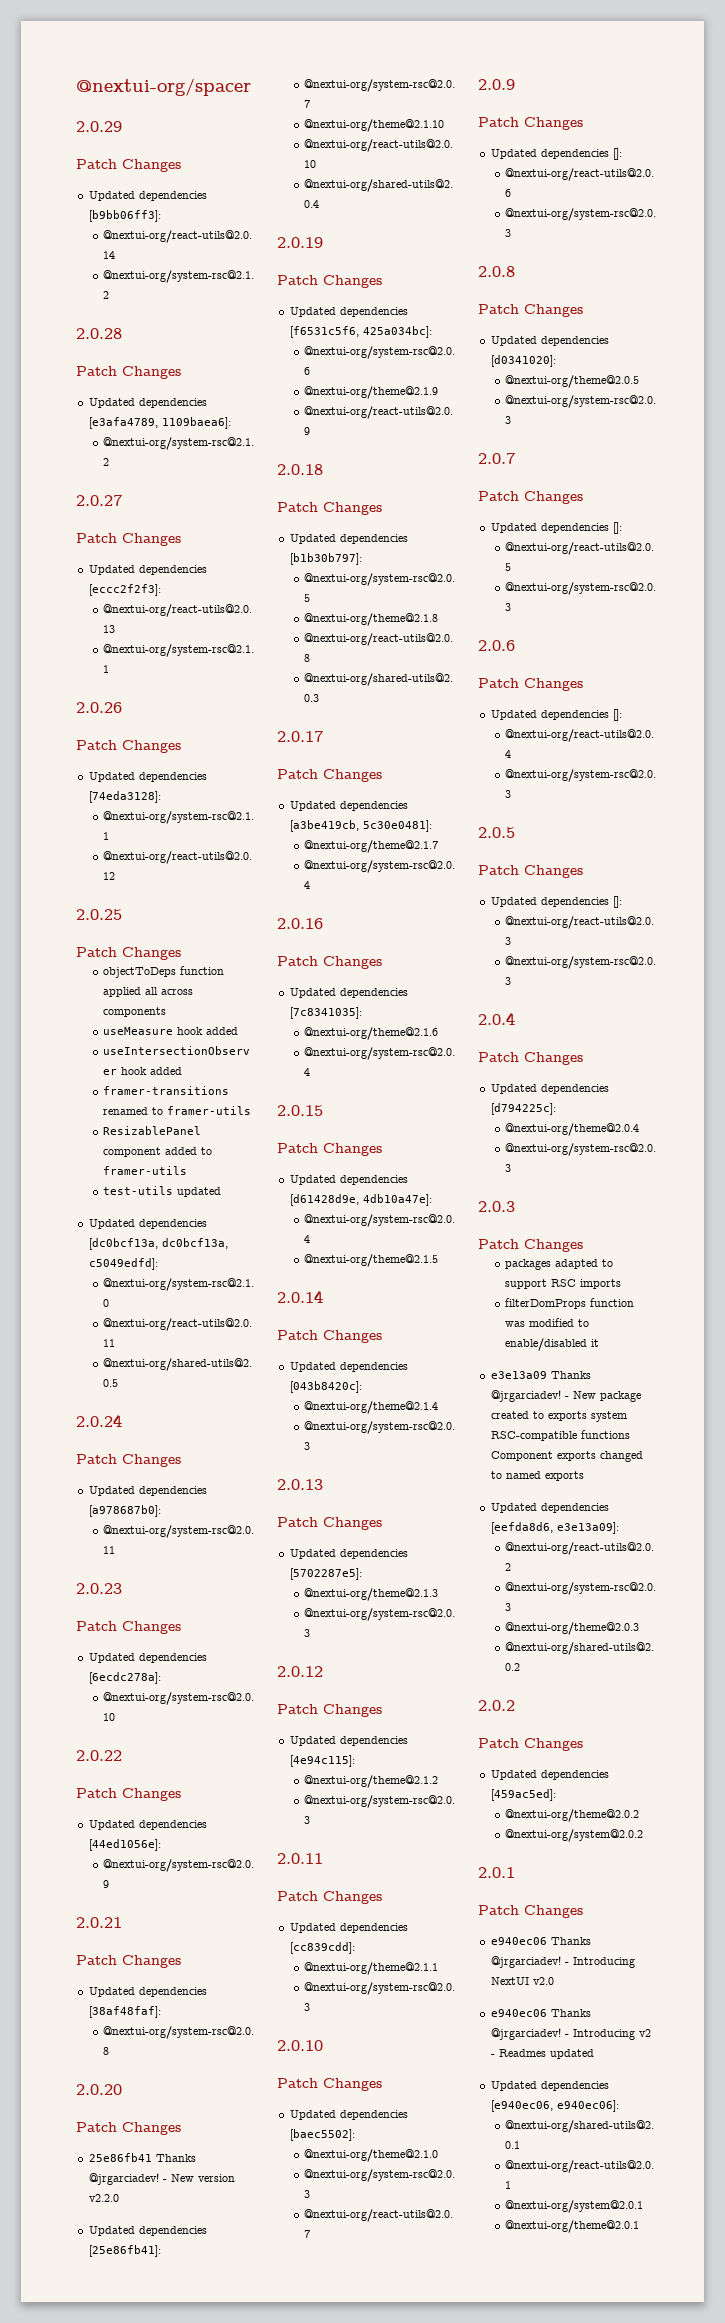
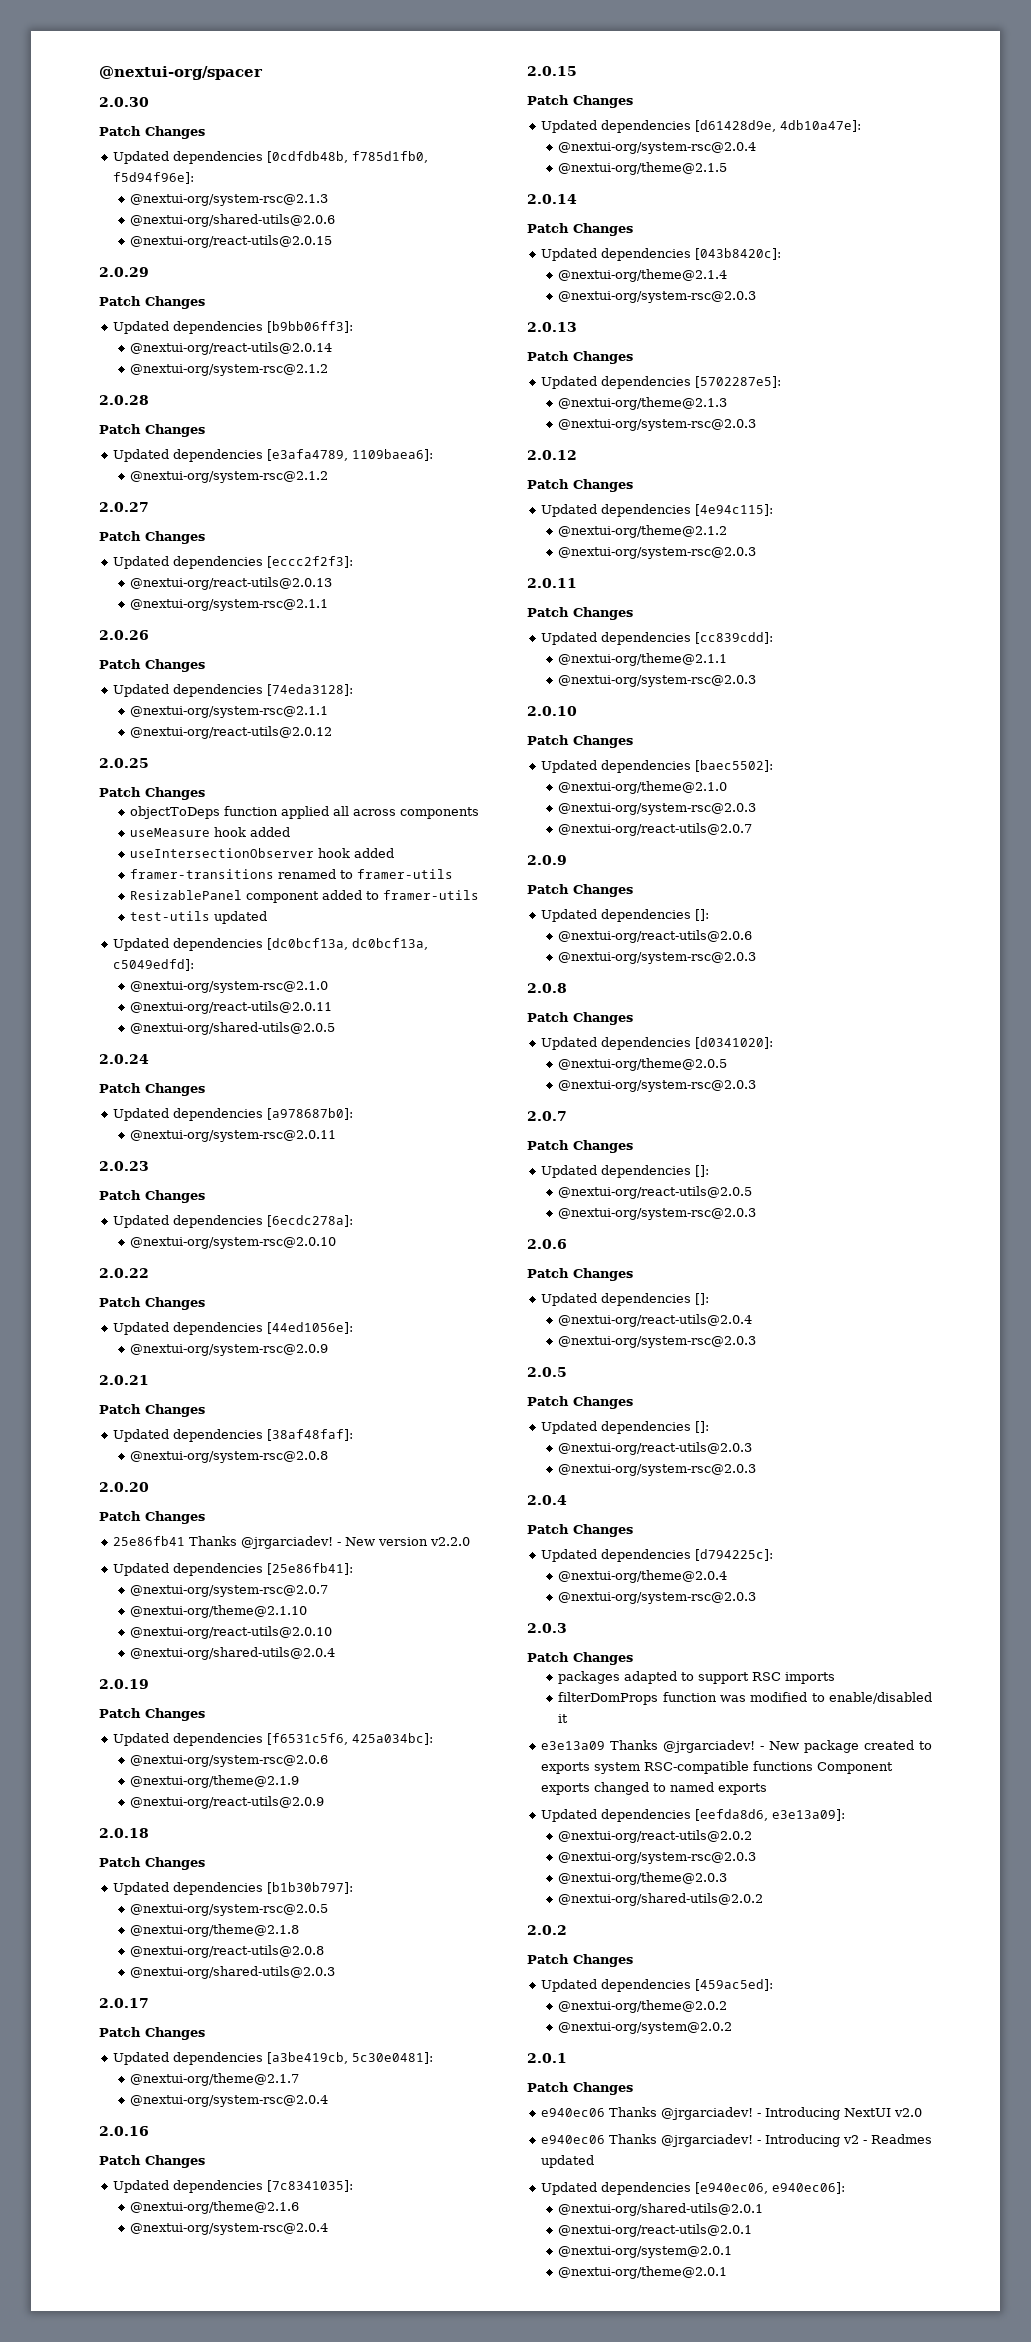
(251, 87) none -> [99,97,149,107] [99,126,205,139] [112,151,428,164] [112,172,194,184] [130,194,329,206] [130,214,336,227] [130,235,333,248] // 2.0.30 // Patch Changes // Updated dependencies [0cdfdb48b, f785d1fb0, f5d94f96e]: // @nextui-org/system-rsc@2.1.3 // @nextui-org/shared-utils@2.0.6 // @nextui-org/react-utils@2.0.15

